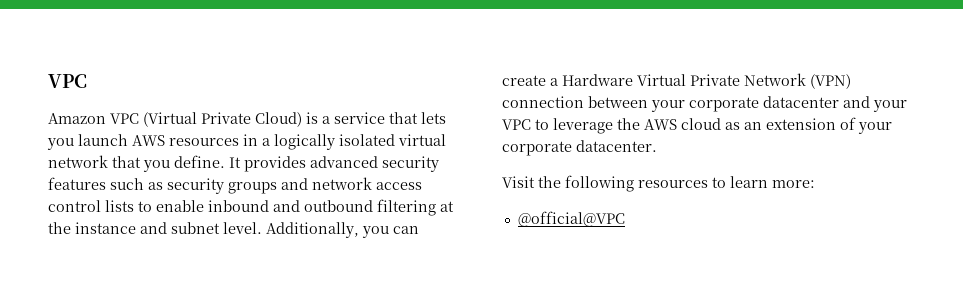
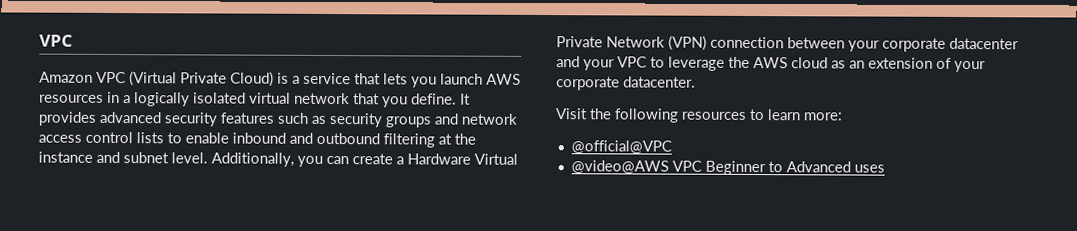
(625, 219) none -> [570,160,885,176] // @video@AWS VPC Beginner to Advanced uses

